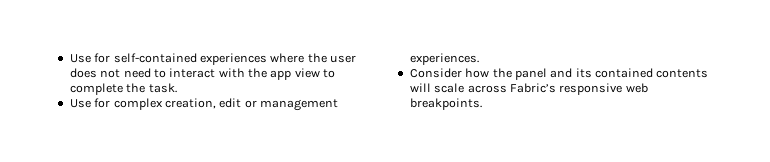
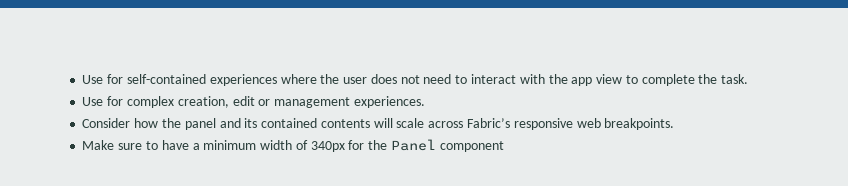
(482, 104) none -> [82,139,504,152] // Make sure to have a minimum width of 340px for the Panel component

